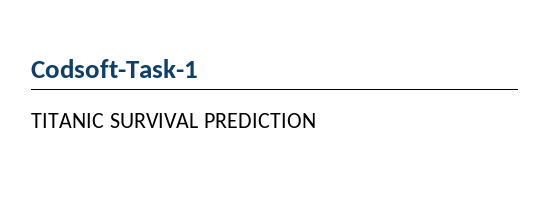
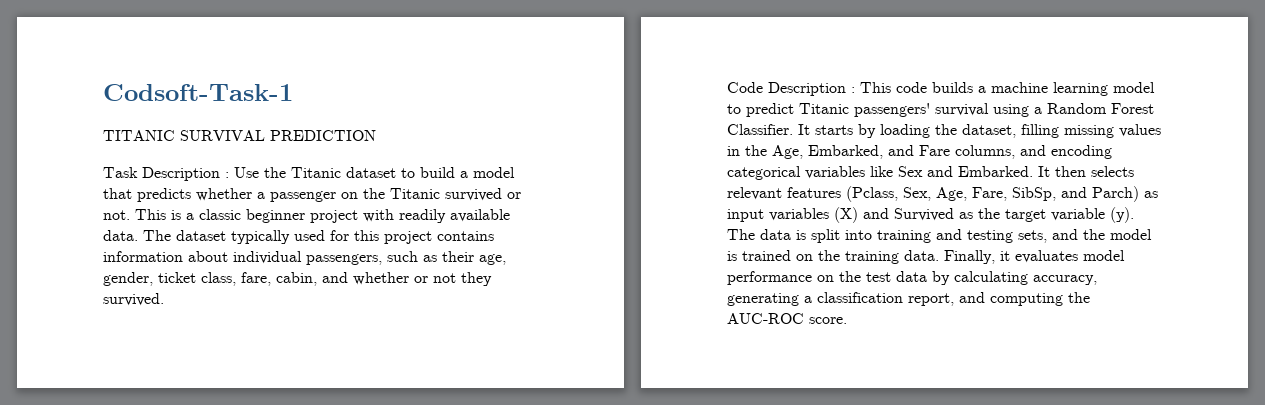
(316, 120) none -> [103,167,515,181] [103,188,521,202] [103,209,510,223] [103,230,494,244] [103,251,506,265] [103,272,492,286] [103,293,164,306] [727,82,1155,96] [727,103,1154,117] [727,124,1161,138] [727,145,1112,159] [727,166,1134,180] [727,186,1158,202] [727,207,1134,223] [727,229,1152,243] [727,250,1125,264] [727,271,1097,285] [727,292,1090,306] [727,313,847,324] // Task Description : Use the Titanic dataset to build a model that predicts whether a passenger on the Titanic survived or not. This is a classic beginner project with readily available data. The dataset typically used for this project contains information about individual passengers, such as their age, gender, ticket class, fare, cabin, and whether or not they survived. // Code Description : This code builds a machine learning model to predict Titanic passengers' survival using a Random Forest Classifier. It starts by loading the dataset, filling missing values in the Age, Embarked, and Fare columns, and encoding categorical variables like Sex and Embarked. It then selects relevant features (Pclass, Sex, Age, Fare, SibSp, and Parch) as input variables (X) and Survived as the target variable (y). The data is split into training and testing sets, and the model is trained on the training data. Finally, it evaluates model performance on the test data by calculating accuracy, generating a classification report, and computing the AUC-ROC score.

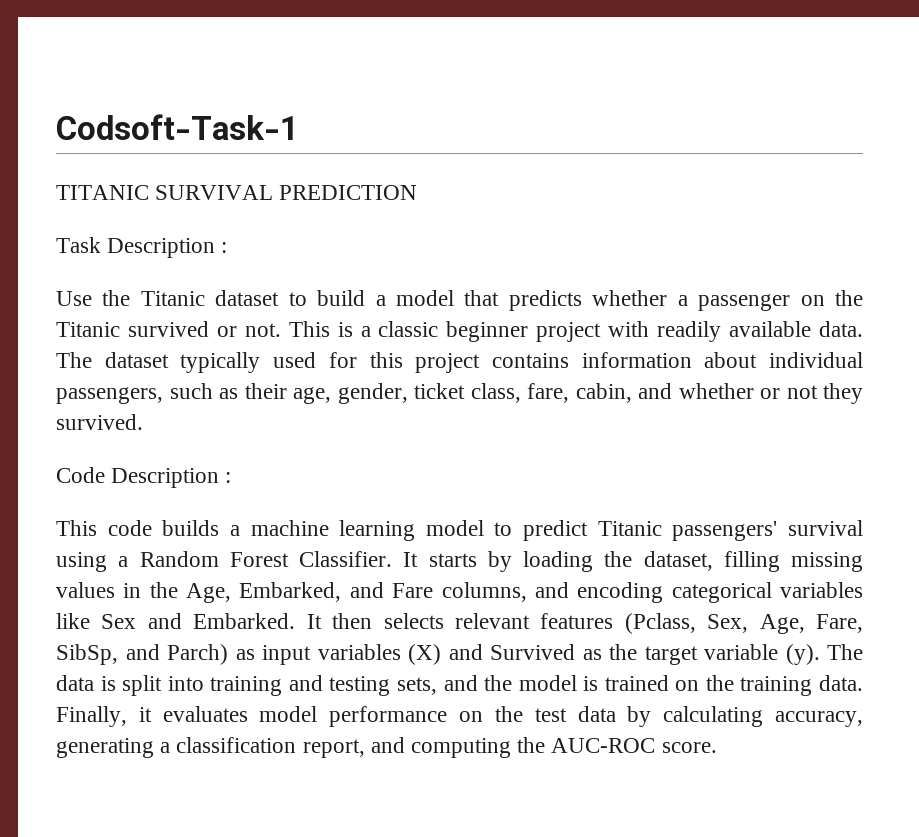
(229, 175) none -> (228, 247) //
(855, 90) none -> (232, 477) //

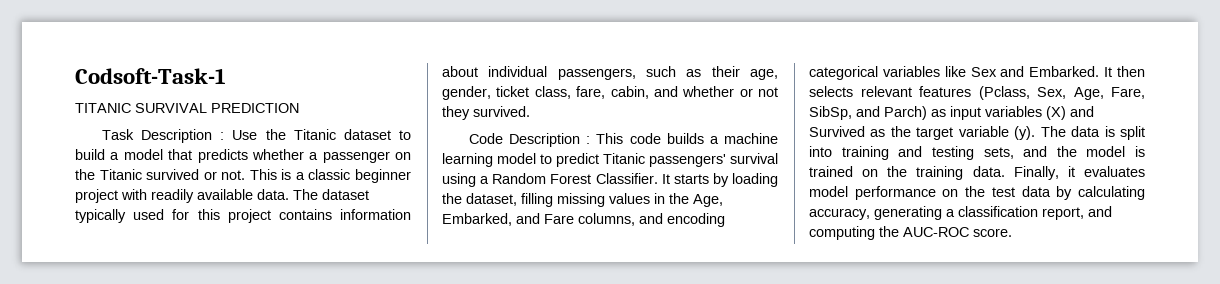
(228, 247) // -> (225, 136) none
(232, 477) // -> (591, 140) none

